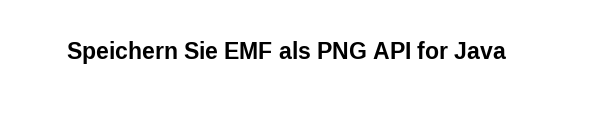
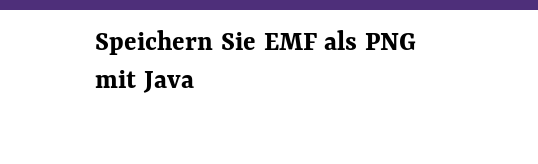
[373,41,449,59] API for -> [95,70,136,88] mit

